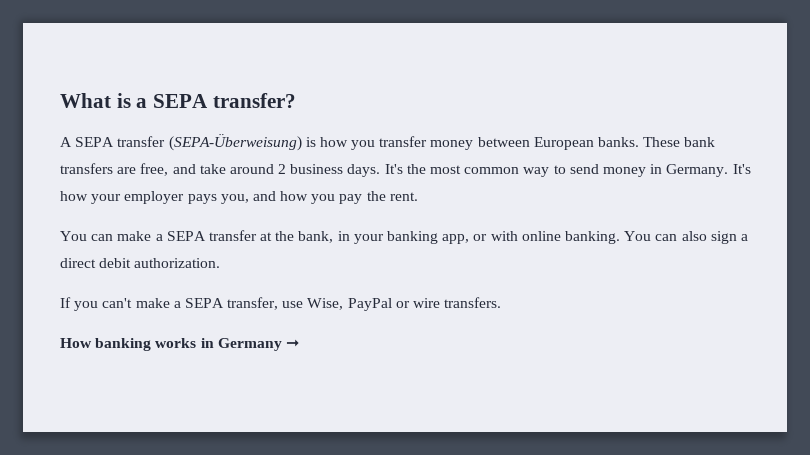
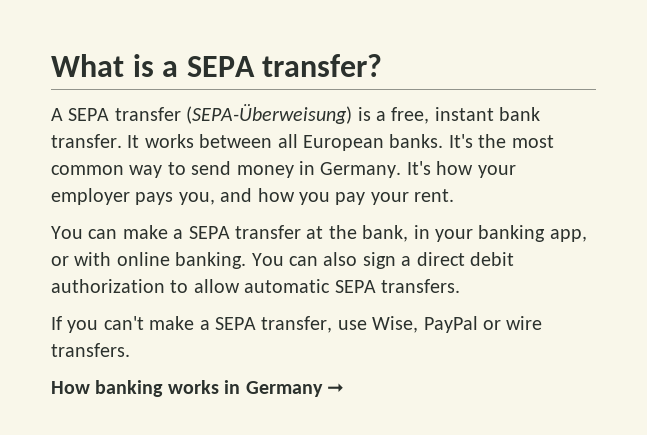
[319,136,716,150] [60,163,381,177] how you transfer money between European banks. These bank transfers are free, and take around 2 business days. -> [376,107,541,124] [51,134,444,151] a free, instant bank transfer. It works between all European banks.
[366,191,386,201] the -> [370,192,409,205] your
[134,258,221,268] authorization. -> [51,279,460,293] authorization to allow automatic SEPA transfers.

